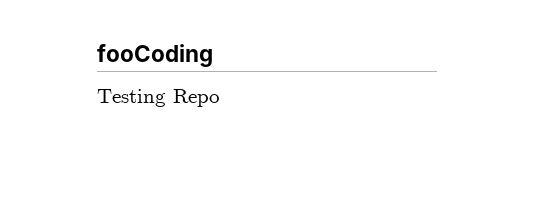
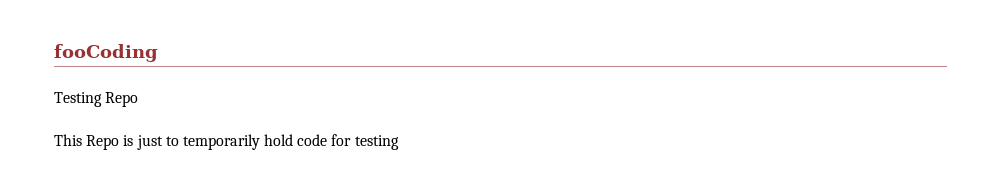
(220, 98) none -> [54,134,399,150] // This Repo is just to temporarily hold code for testing

